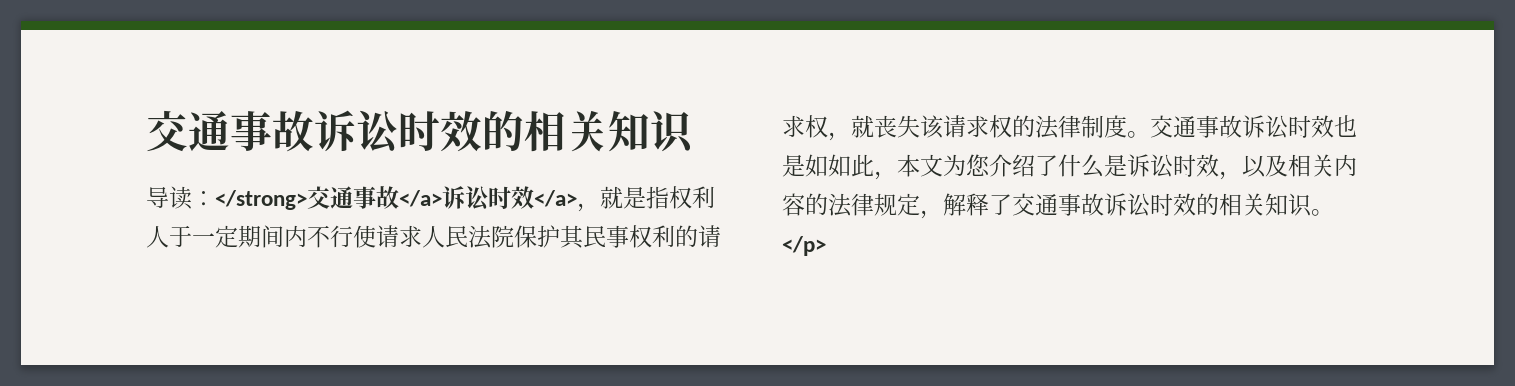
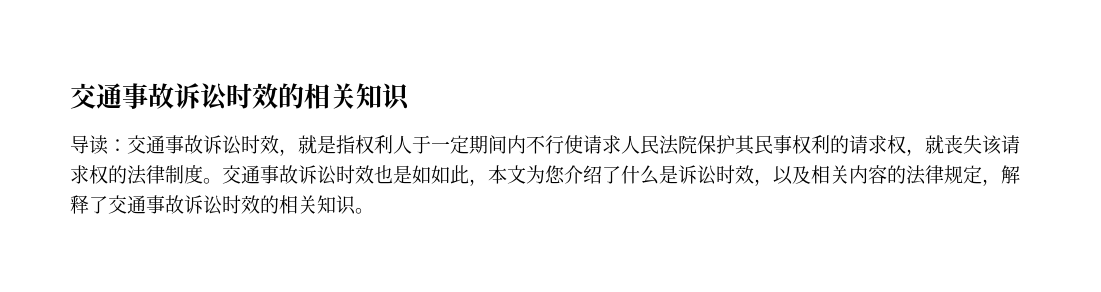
[215,186,577,211] </strong>交通事故</a>诉讼时效</a> -> [127,135,279,155] 交通事故诉讼时效
[782,236,826,256] </p> -> (374, 211) none

